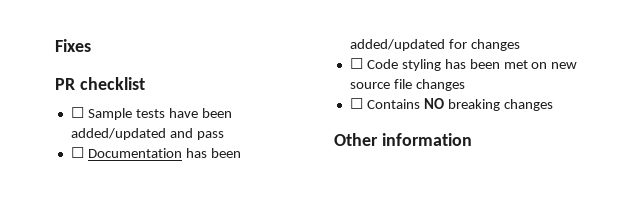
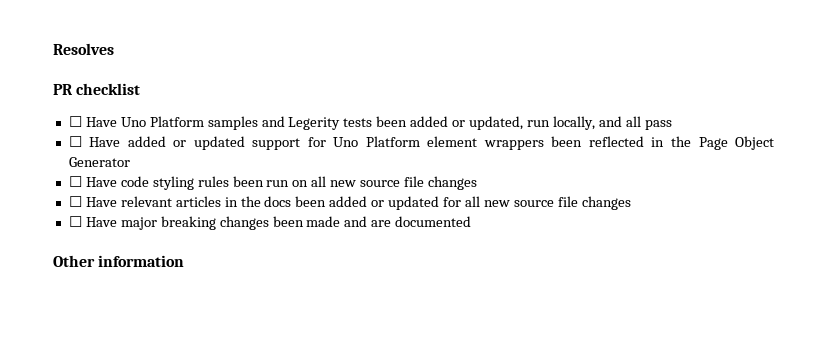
[55,39,91,52] Fixes -> [53,43,114,55] Resolves
[87,108,232,120] [70,128,224,140] [70,147,241,158] [349,39,520,51] [349,58,578,71] [349,79,465,91] [349,98,553,111] Sample tests have been added/updated and pass // ☐ Documentation has been added/updated for changes // ☐ Code styling has been met on new source file changes // ☐ Contains NO breaking changes -> [85,116,672,130] [68,136,774,150] [68,157,130,167] [68,176,477,190] [68,196,631,210] [68,216,472,230] Have Uno Platform samples and Legerity tests been added or updated, run locally, and all pass // ☐ Have added or updated support for Uno Platform element wrappers been reflected in the Page Object Generator // ☐ Have code styling rules been run on all new source file changes // ☐ Have relevant articles in the docs been added or updated for all new source file changes // ☐ Have major breaking changes been made and are documented

